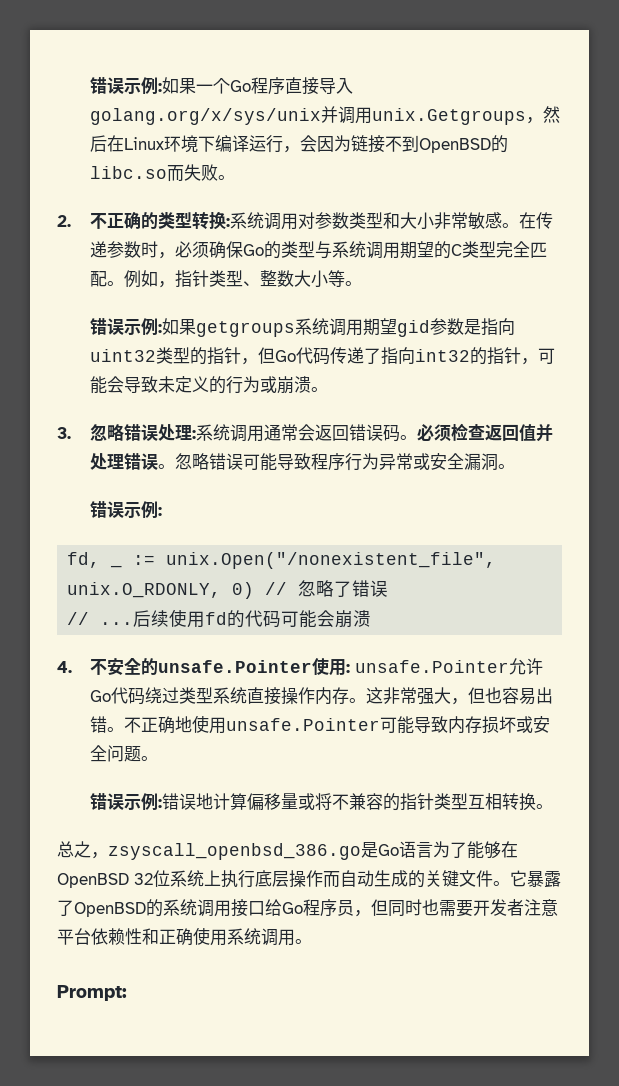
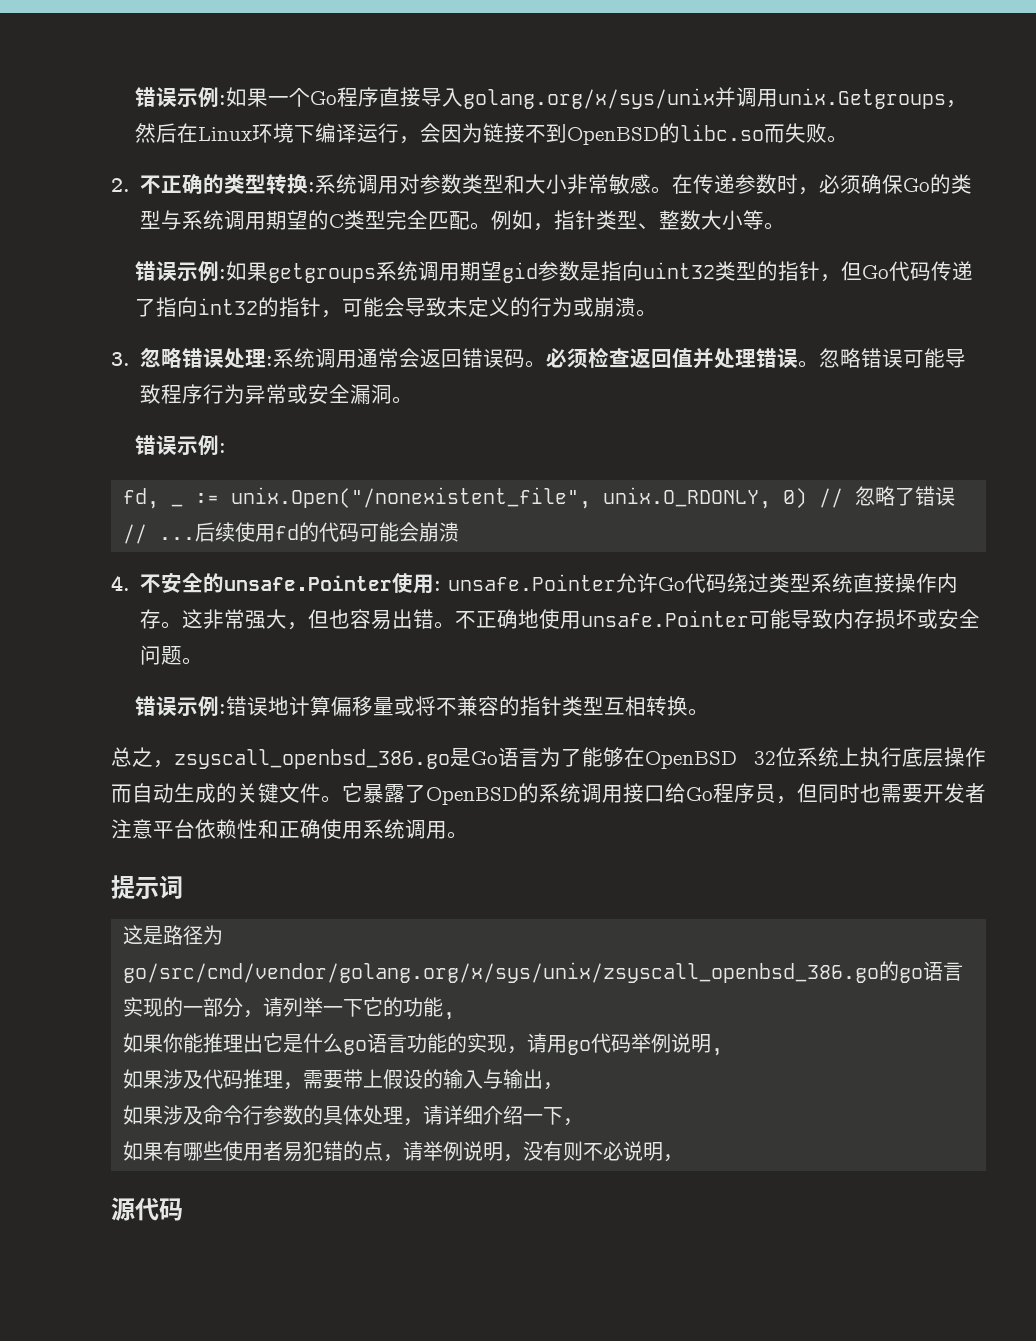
[57,985,127,1001] Prompt: -> [111,875,183,899] [123,925,224,945] [123,961,964,983] [123,997,456,1020] [123,1033,724,1056] [123,1069,564,1090] [123,1105,584,1126] [123,1141,684,1162] [111,1197,183,1221] 提示词 // 这是路径为go/src/cmd/vendor/golang.org/x/sys/unix/zsyscall_openbsd_386.go的go语言实现的一部分，请列举一下它的功能, // 如果你能推理出它是什么go语言功能的实现，请用go代码举例说明, // 如果涉及代码推理，需要带上假设的输入与输出， // 如果涉及命令行参数的具体处理，请详细介绍一下， // 如果有哪些使用者易犯错的点，请举例说明，没有则不必说明， // 源代码

